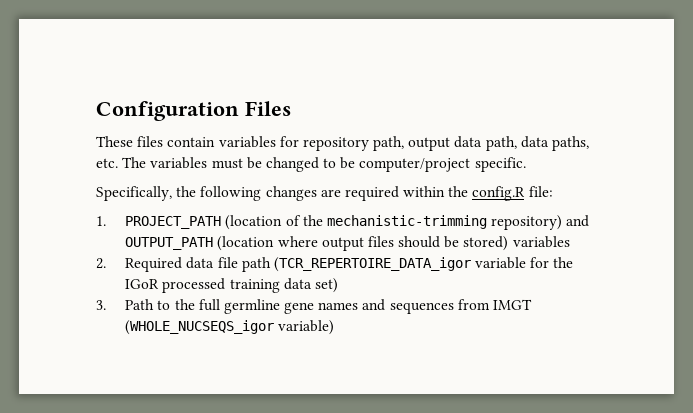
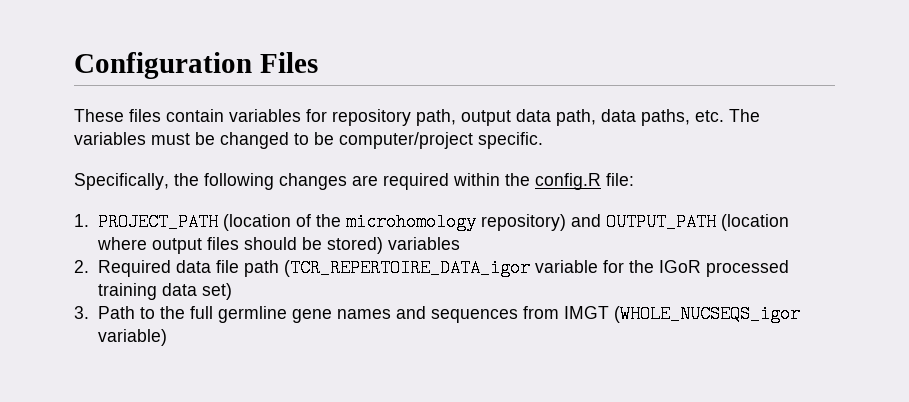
[326,215,487,229] mechanistic-trimming -> [345,213,476,231] microhomology

